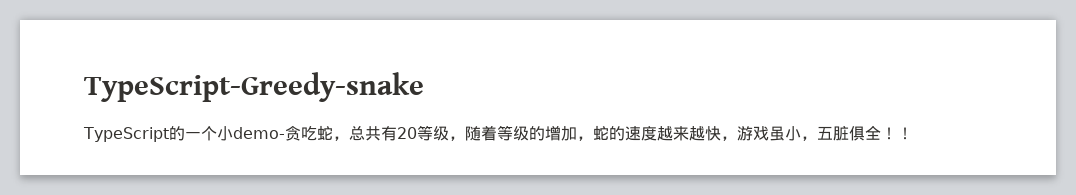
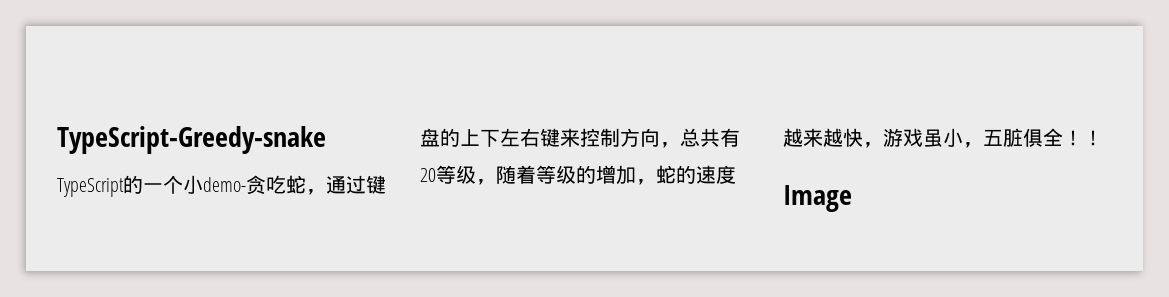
(349, 138) none -> [326,175,386,194] [420,128,680,148] 通过键盘的上下左右键来控制方向，
(913, 133) none -> [783,185,852,212] // Image

